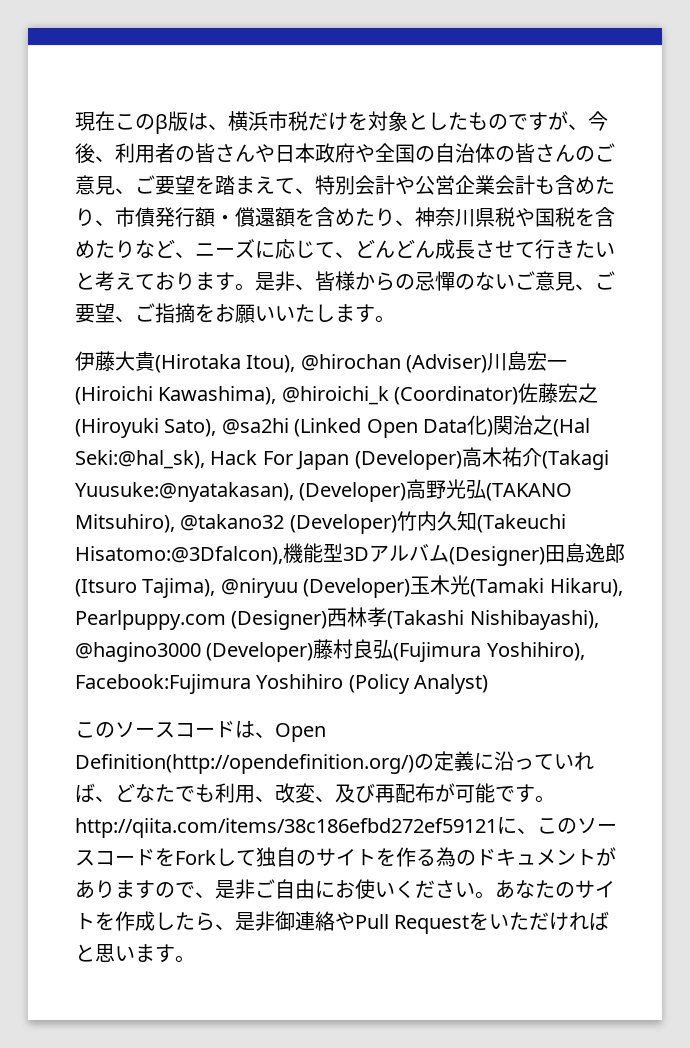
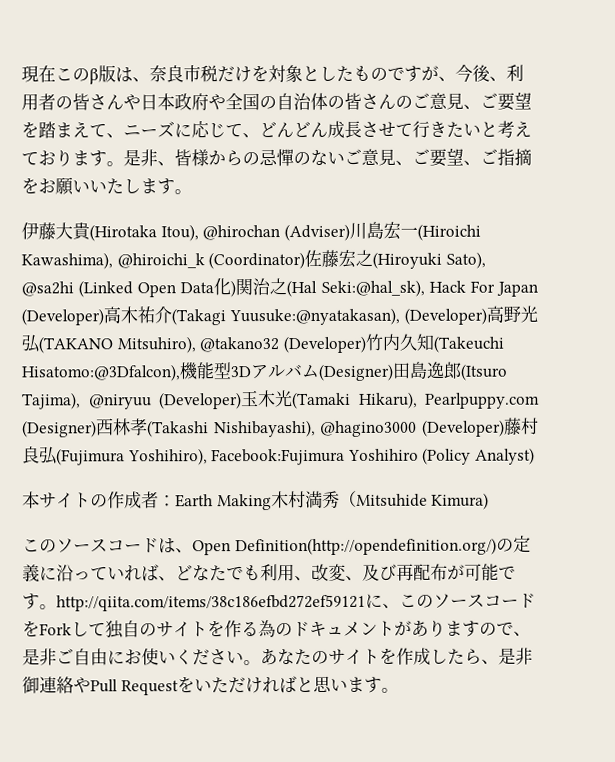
[228,111,268,131] 横浜 -> [149,65,184,83] 奈良
[315,175,615,195] [75,207,615,227] [75,239,195,259] 特別会計や公営企業会計も含めたり、市債発行額・償還額を含めたり、神奈川県税や国税を含めたりなど、 -> (124, 136) none
(489, 684) none -> [22,490,490,511] // 本サイトの作成者：Earth Making木村満秀（Mitsuhide Kimura)

